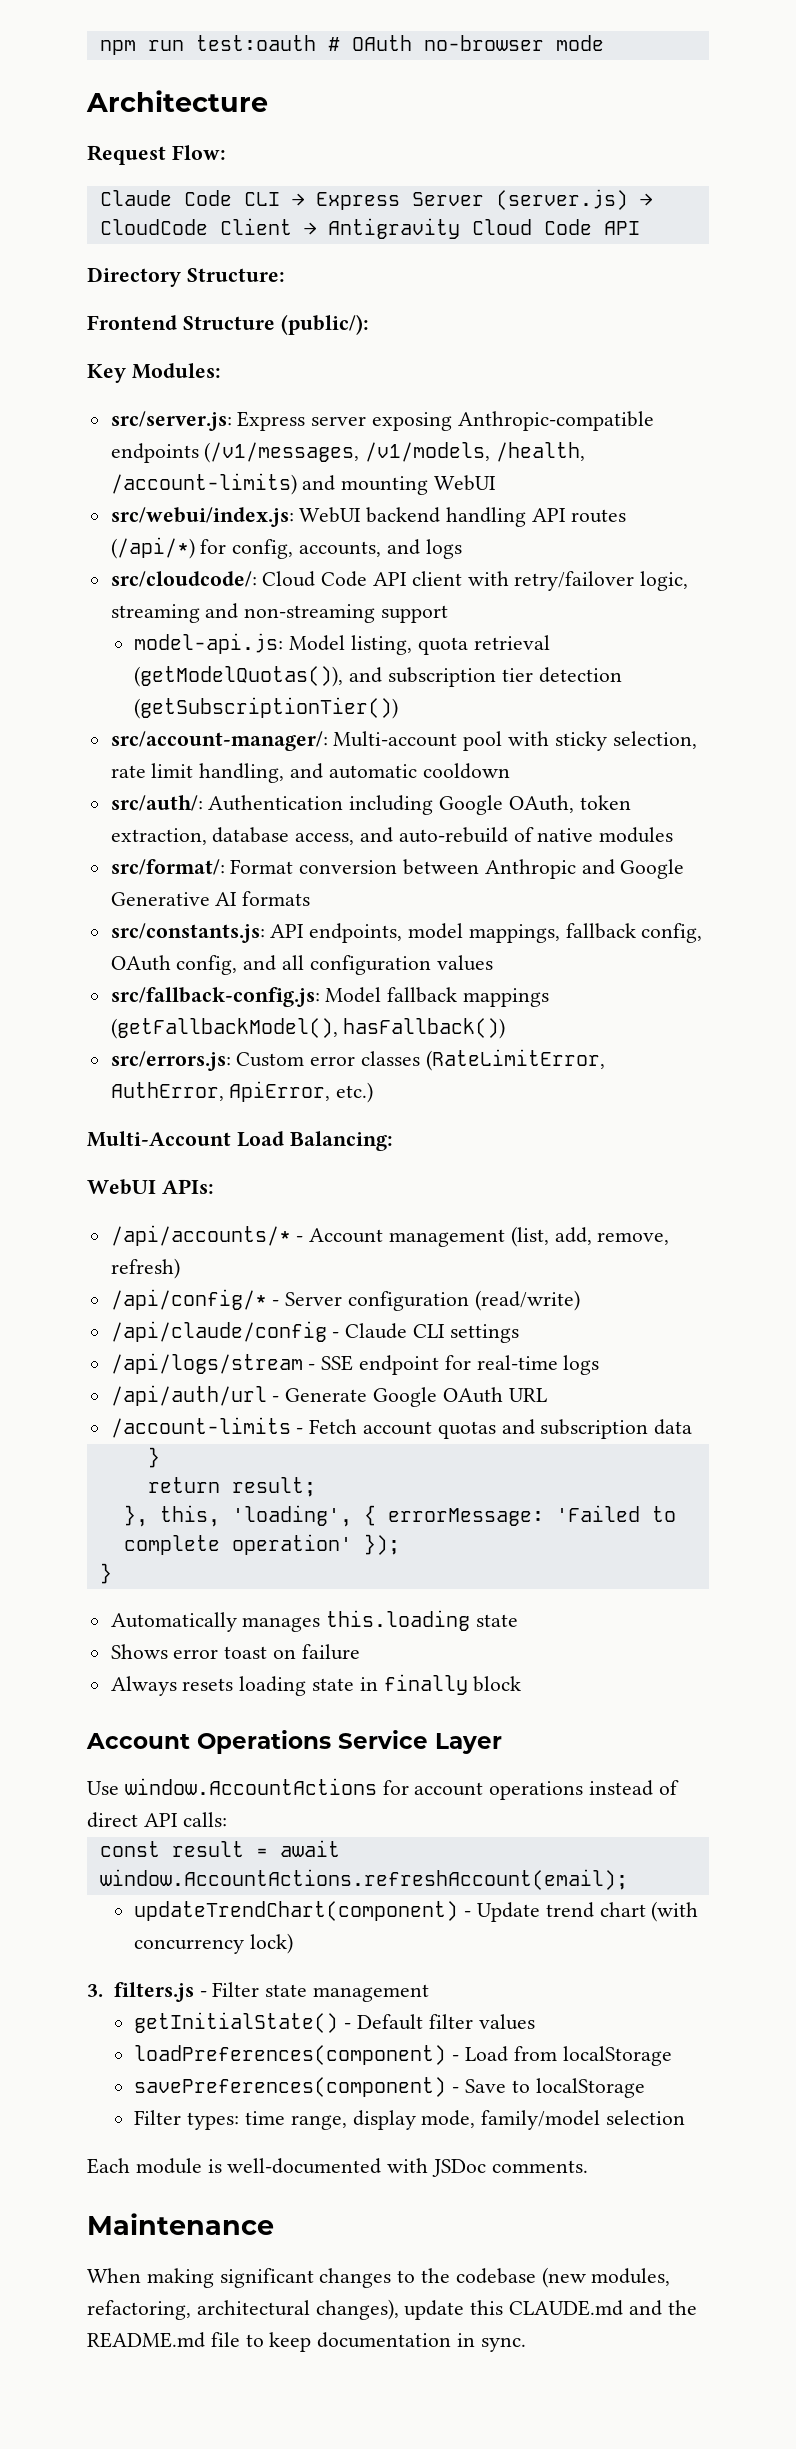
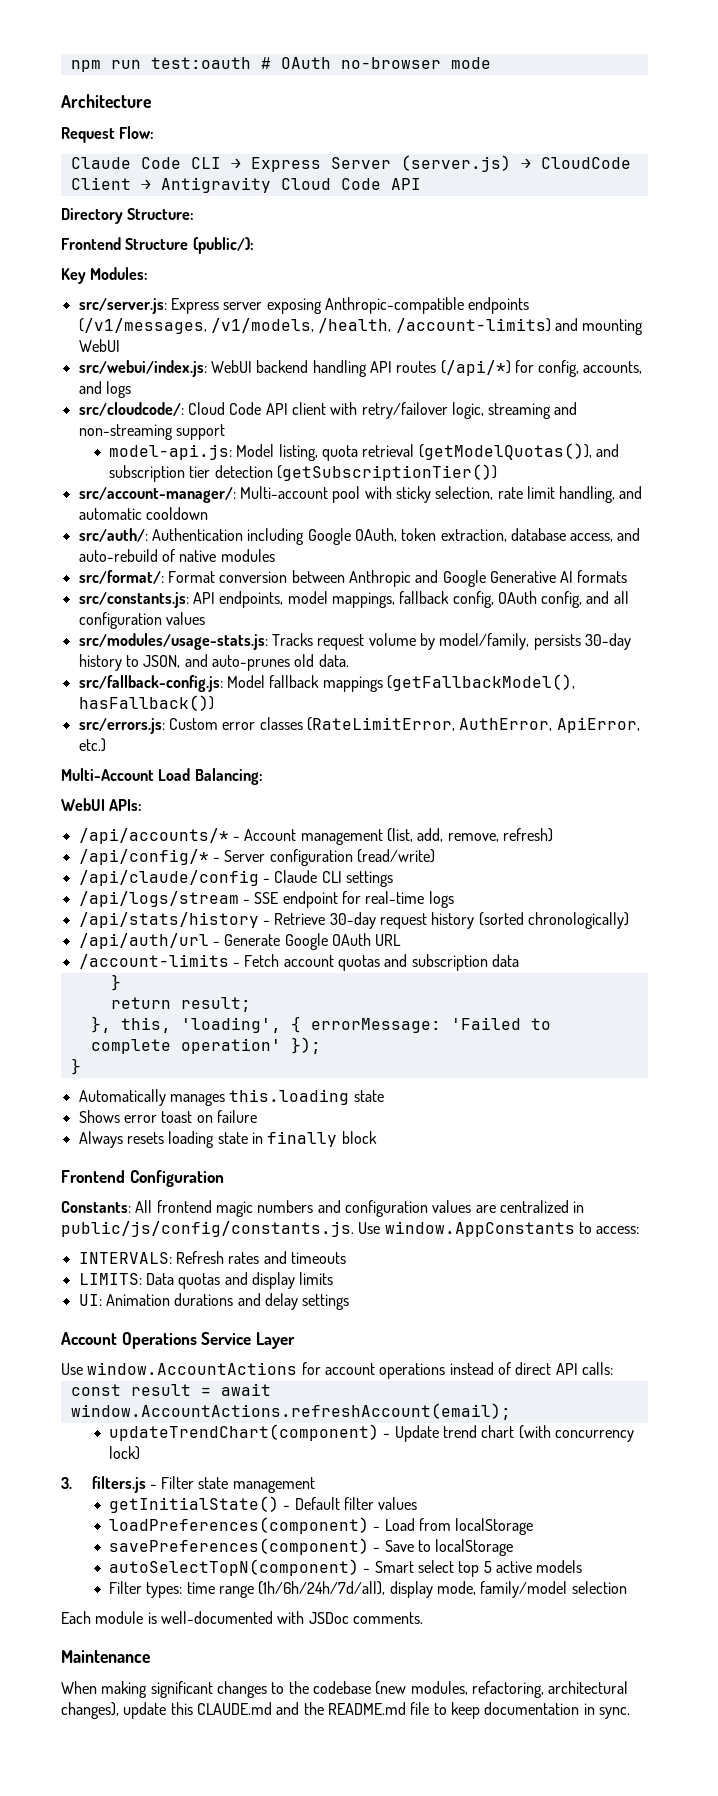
(493, 963) none -> [78,633,631,650] [78,654,349,671] // src/modules/usage-stats.js: Tracks request volume by model/family, persists 30-day history to JSON, and auto-prunes old data.
(600, 1365) none -> [78,912,629,929] // /api/stats/history - Retrieve 30-day request history (sorted chronologically)
(522, 1684) none -> [61,1170,224,1187] [61,1200,585,1217] [61,1221,640,1237] [78,1251,346,1264] [78,1272,334,1289] [78,1293,350,1310] // Frontend Configuration // Constants: All frontend magic numbers and configuration values are centralized in public/js/config/constants.js. Use window.AppConstants to access: // INTERVALS: Refresh rates and timeouts // LIMITS: Data quotas and display limits // UI: Animation durations and delay settings
(645, 2088) none -> [109,1559,583,1577] // autoSelectTopN(component) - Smart select top 5 active models
[290,2115,347,2130] range, -> [219,1581,386,1598] range (1h/6h/24h/7d/all),

